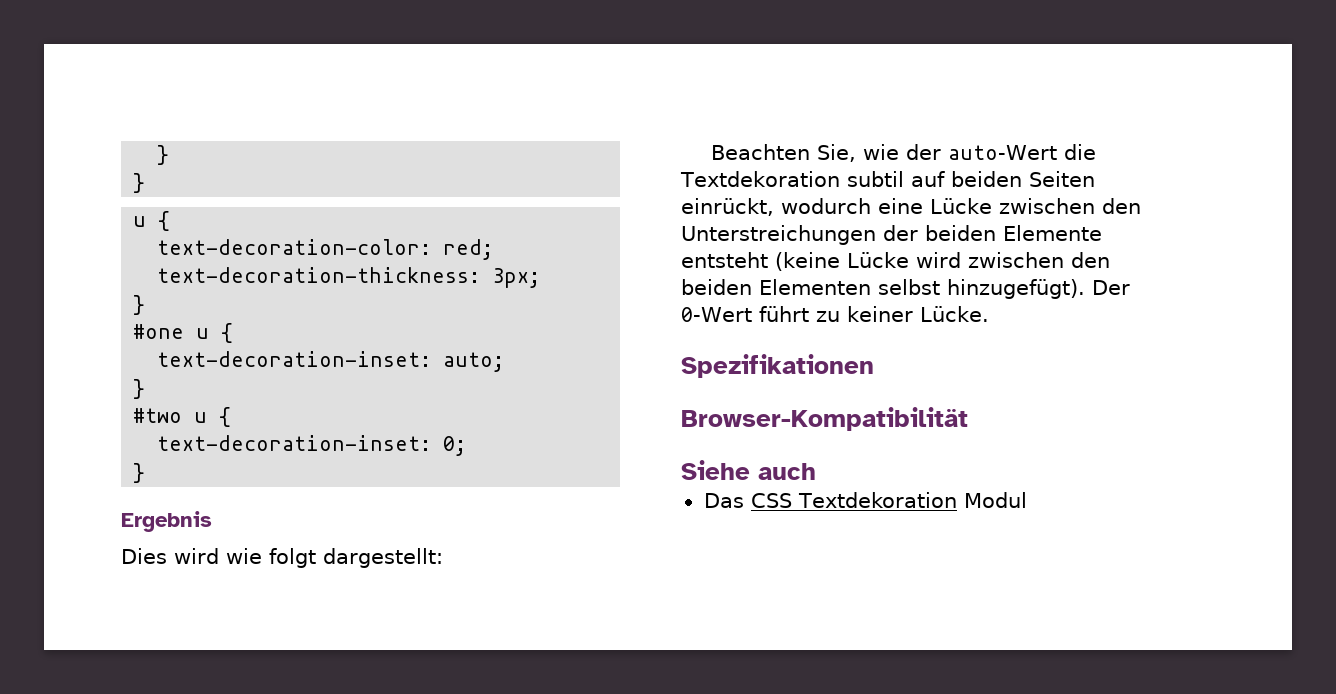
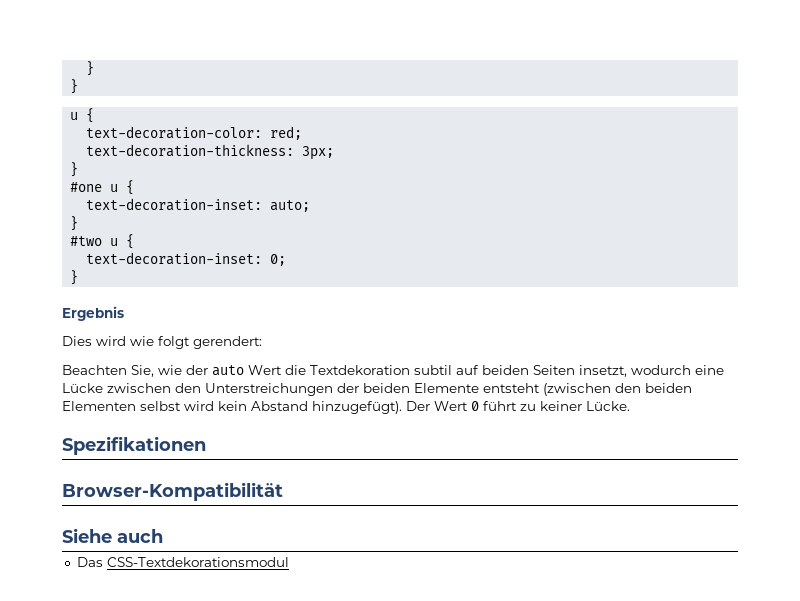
[323,548,443,568] dargestellt: -> [193,336,262,349] gerendert:
[947,145,1057,160] auto-Wert -> [212,365,282,376] auto Wert
[681,198,774,216] einrückt, -> [579,365,627,377] insetzt,
[775,252,1110,271] [681,279,1130,299] [681,307,752,322] (keine Lücke wird zwischen den beiden Elementen selbst hinzugefügt). Der 0-Wert -> [543,383,692,396] [62,401,479,414] (zwischen den beiden Elementen selbst wird kein Abstand hinzugefügt). Der Wert 0
[750,492,1028,508] CSS Textdekoration Modul -> [106,557,289,567] CSS-Textdekorationsmodul

